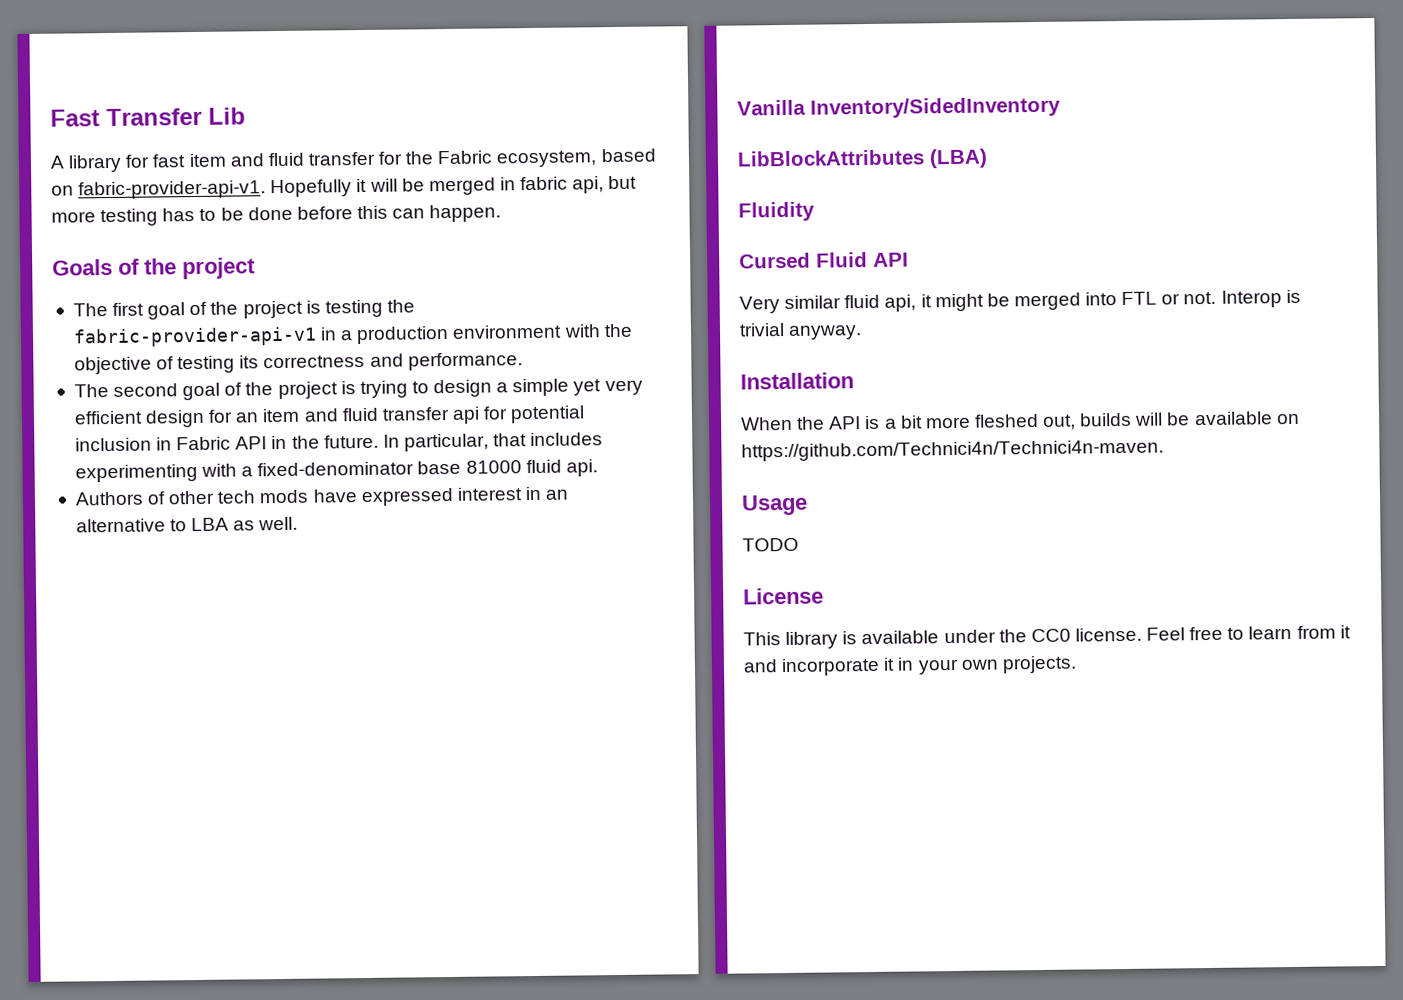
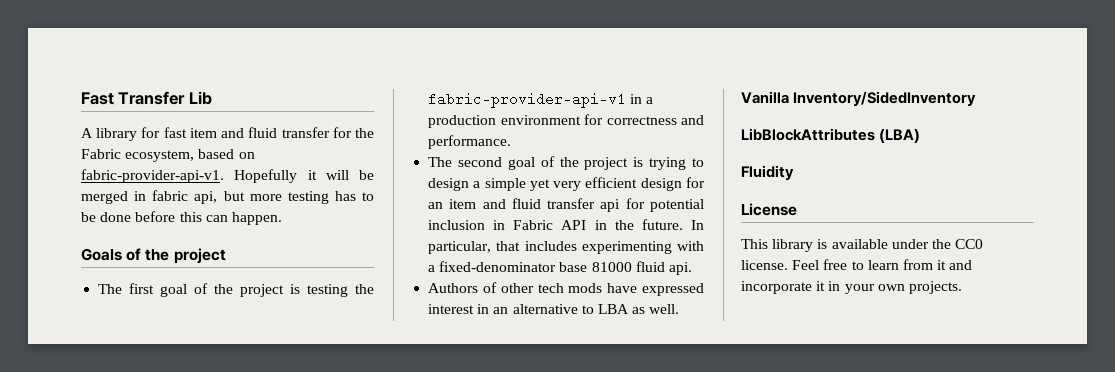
[563,323,633,338] [73,355,260,375] with the objective of testing its -> [584,114,604,125] for
[739,252,909,269] [739,289,1301,314] [739,323,863,340] [740,372,854,390] [741,411,1300,431] [741,439,1164,462] [741,494,808,516] [742,537,799,552] // Cursed Fluid API // Very similar fluid api, it might be merged into FTL or not. Interop is trivial anyway. // Installation // When the API is a bit more fleshed out, builds will be available on https://github.com/Technici4n/Technici4n-maven. // Usage // TODO -> (794, 172) none

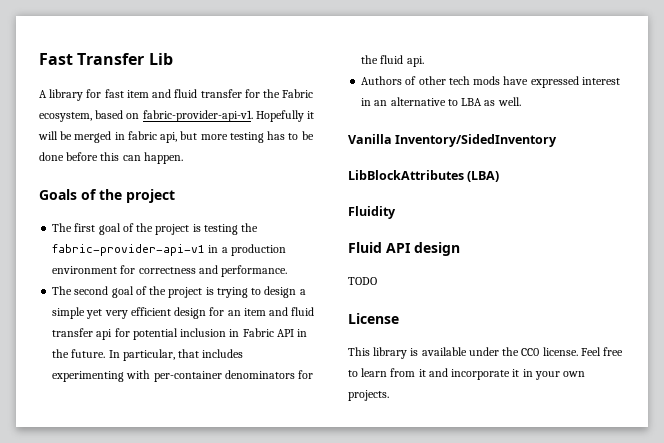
[428,261,632,272] a fixed-denominator base 81000 -> [153,370,314,382] [361,55,379,64] per-container denominators for the
(794, 172) none -> [348,242,460,256] [348,277,377,285] // Fluid API design // TODO

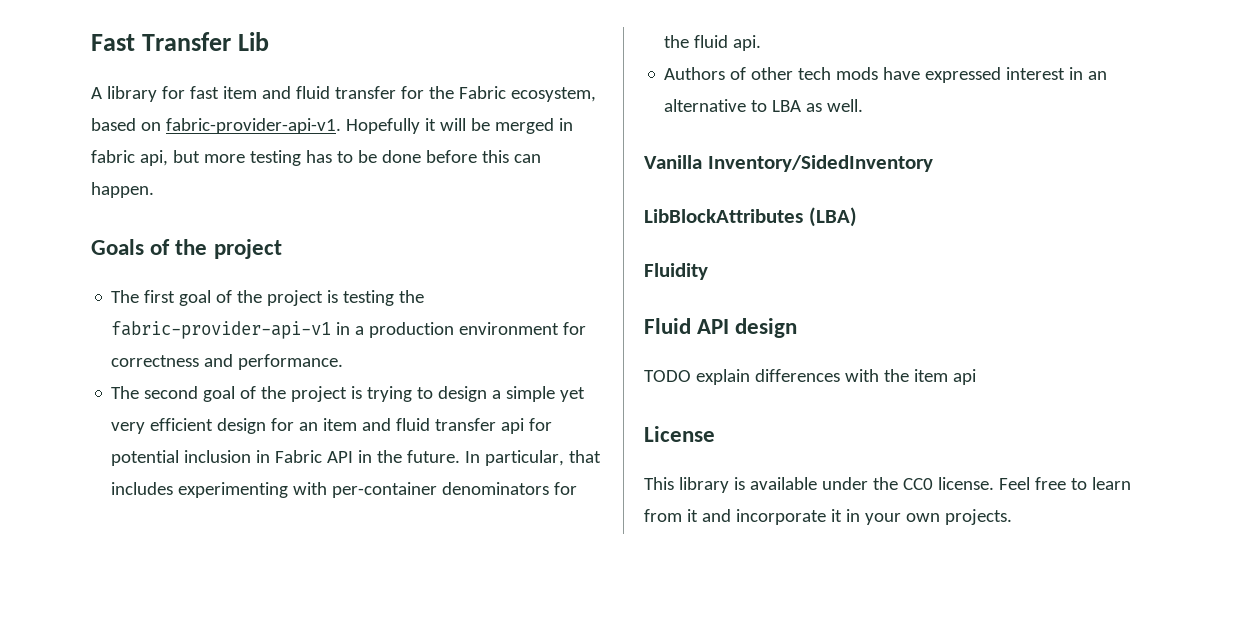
(377, 281) none -> [695,369,976,385] explain differences with the item api

